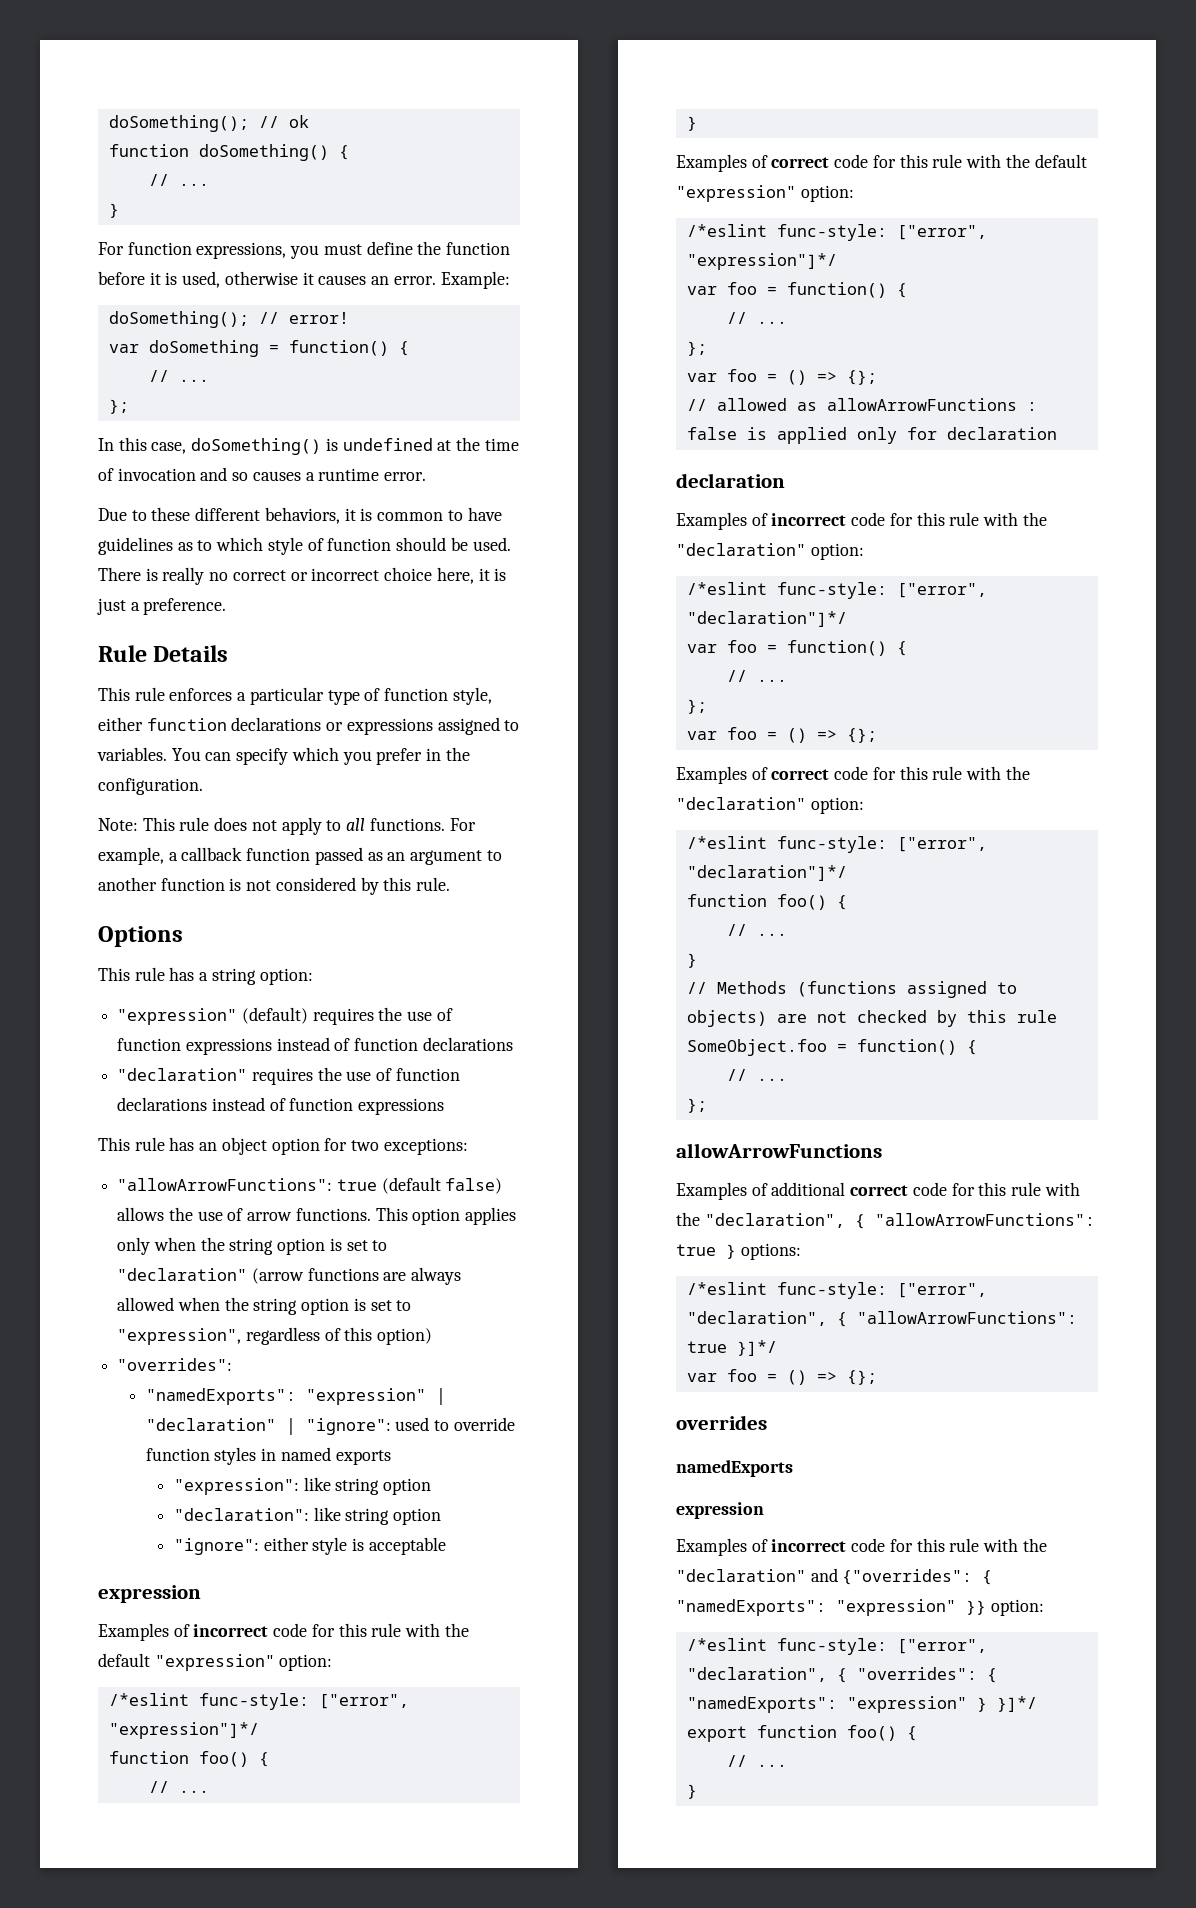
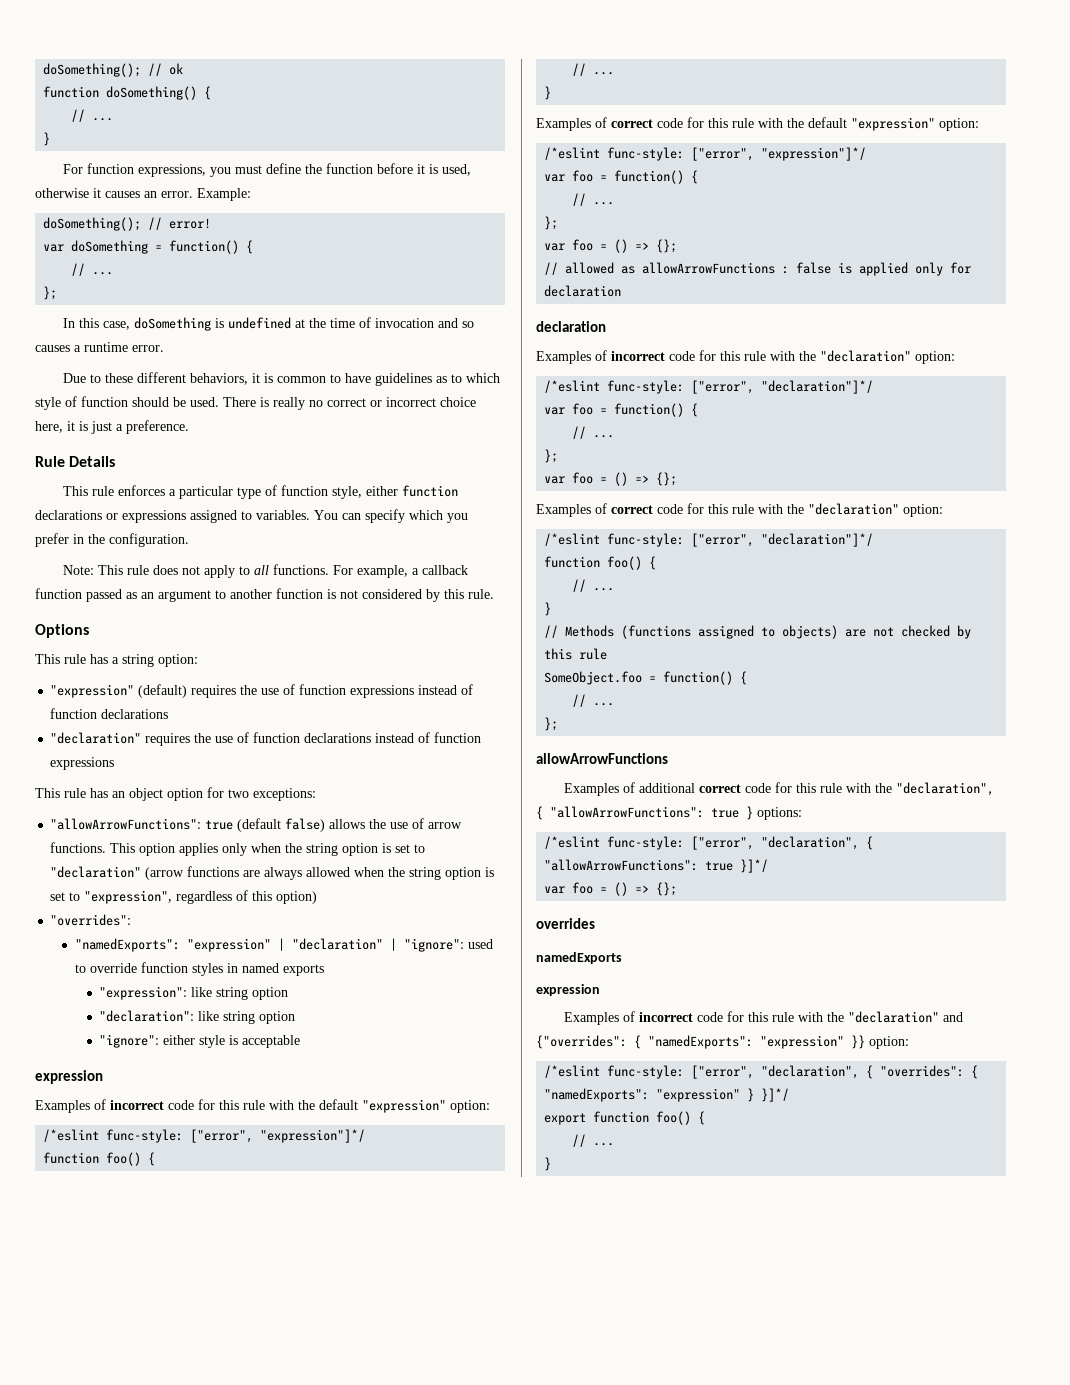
[191,438,322,455] doSomething() -> [133,317,211,331] doSomething

